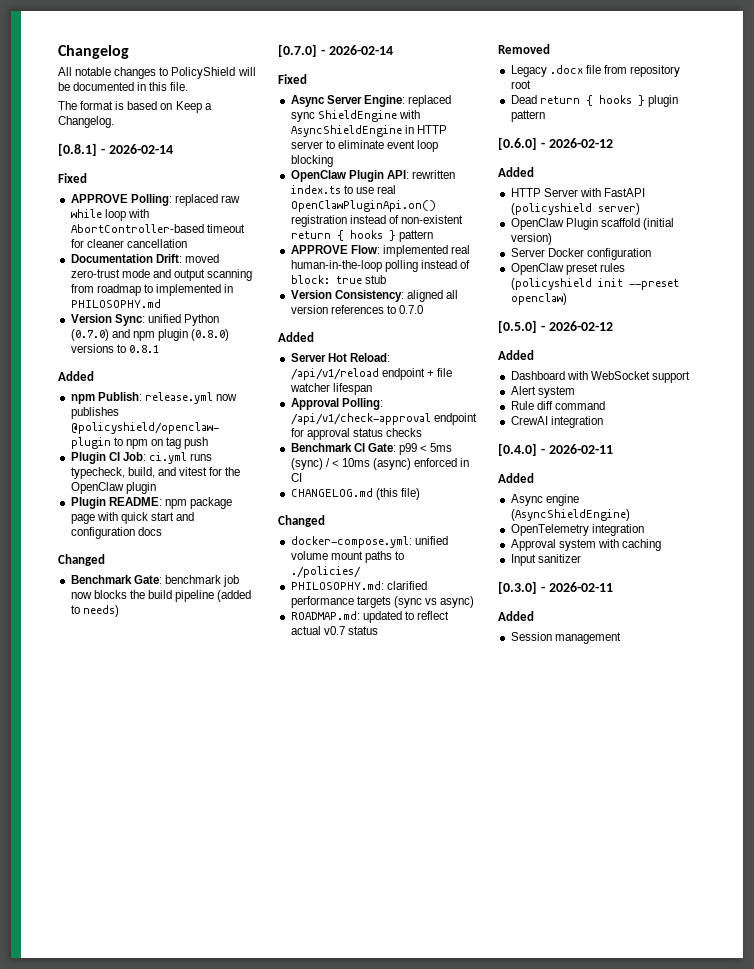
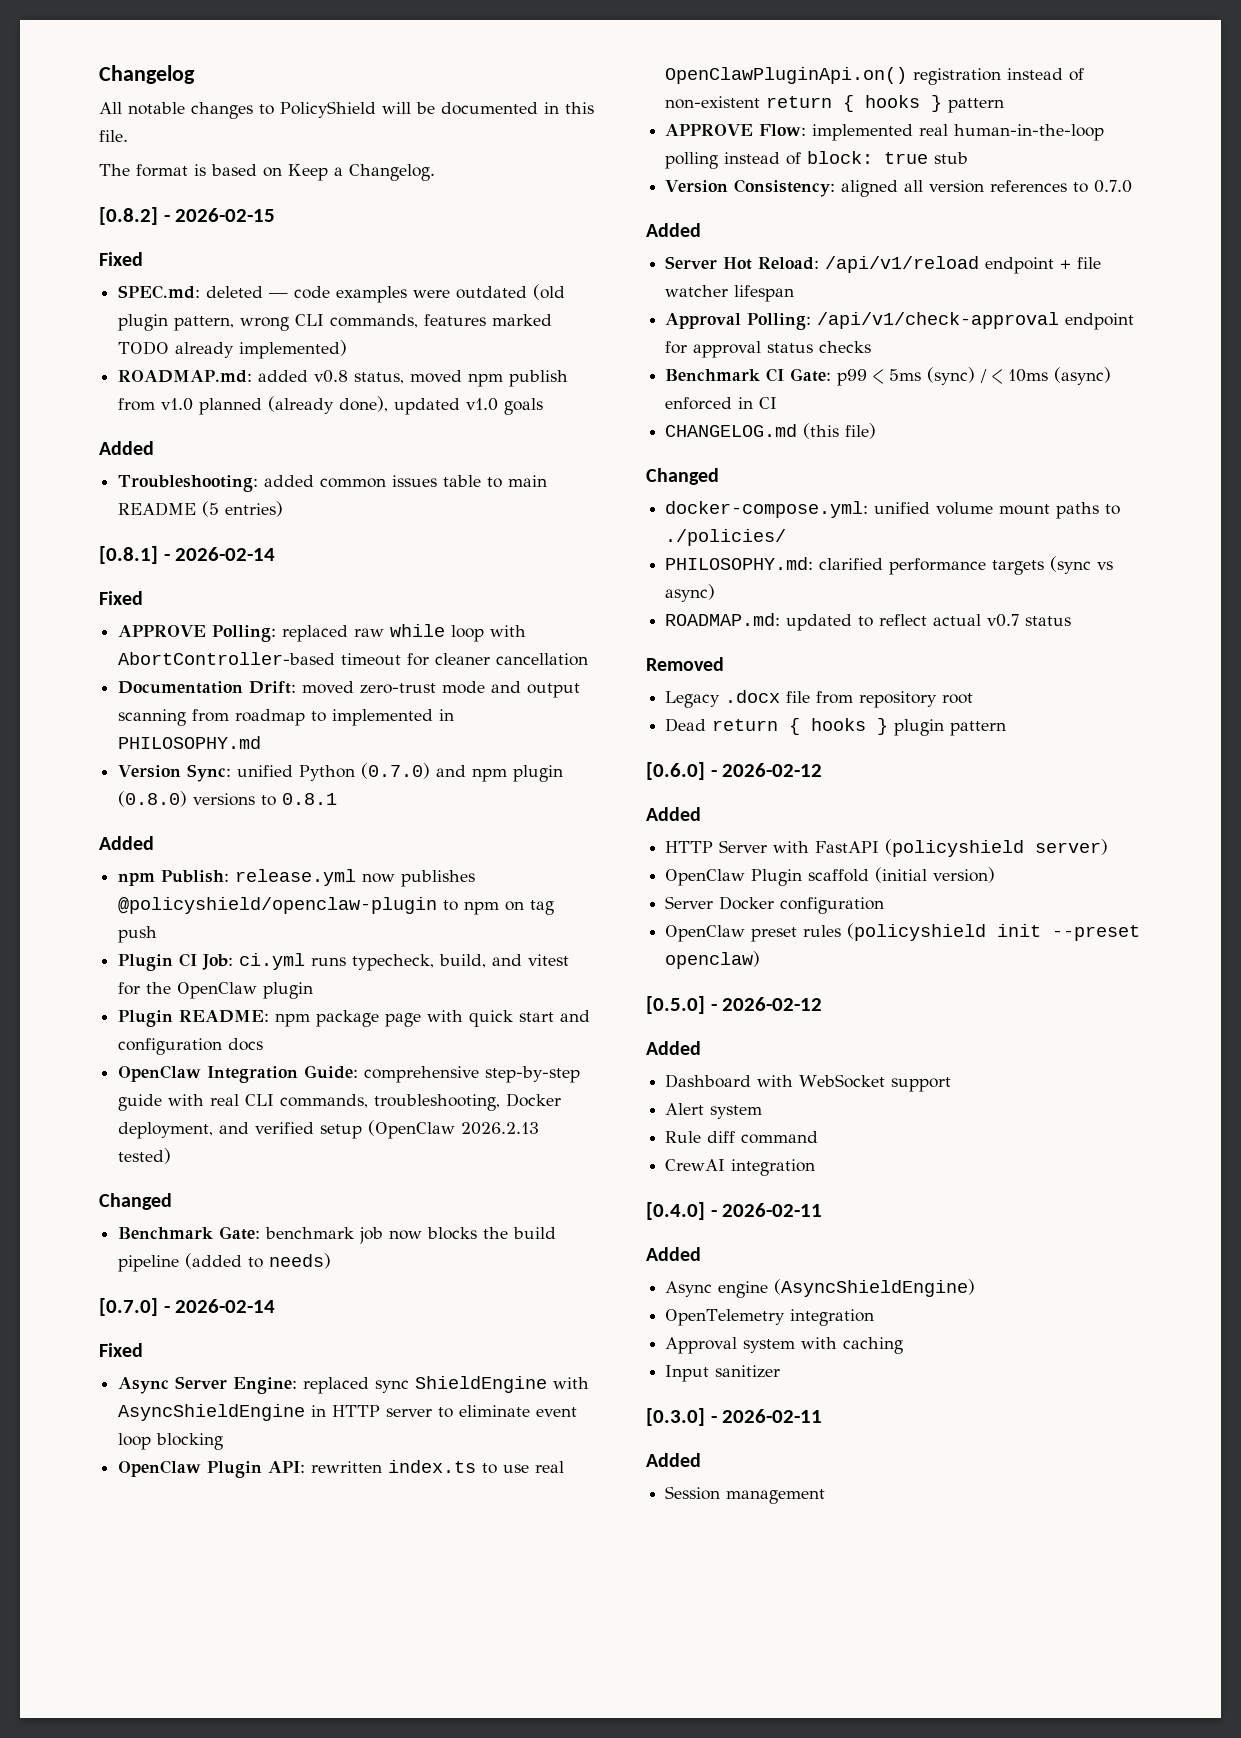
(114, 122) none -> [99,207,276,225] [99,252,143,266] [118,284,566,303] [118,314,553,331] [118,340,348,359] [118,370,569,387] [118,396,544,415] [99,441,154,455] [118,475,548,492] [118,501,284,517] // [0.8.2] - 2026-02-15 // Fixed // SPEC.md: deleted — code examples were outdated (old plugin pattern, wrong CLI commands, features marked TODO already implemented) // ROADMAP.md: added v0.8 status, moved npm publish from v1.0 planned (already done), updated v1.0 goals // Added // Troubleshooting: added common issues table to main README (5 entries)
(162, 531) none -> [118,1065,581,1083] [118,1093,562,1111] [118,1120,540,1139] [118,1148,172,1164] // OpenClaw Integration Guide: comprehensive step-by-step guide with real CLI commands, troubleshooting, Docker deployment, and verified setup (OpenClaw 2026.2.13 tested)

